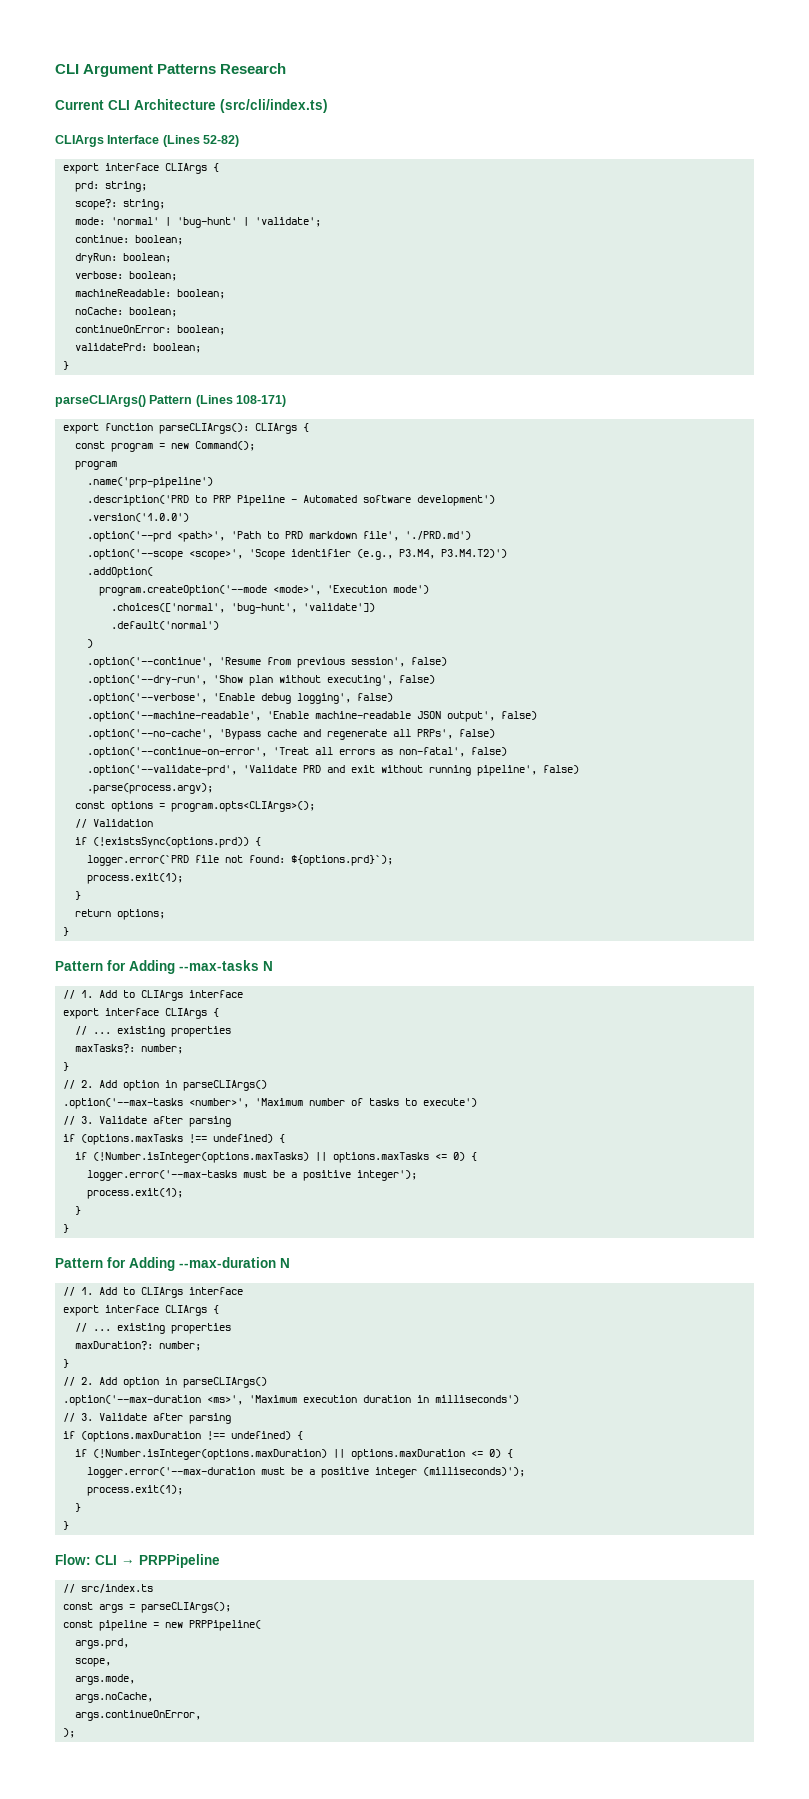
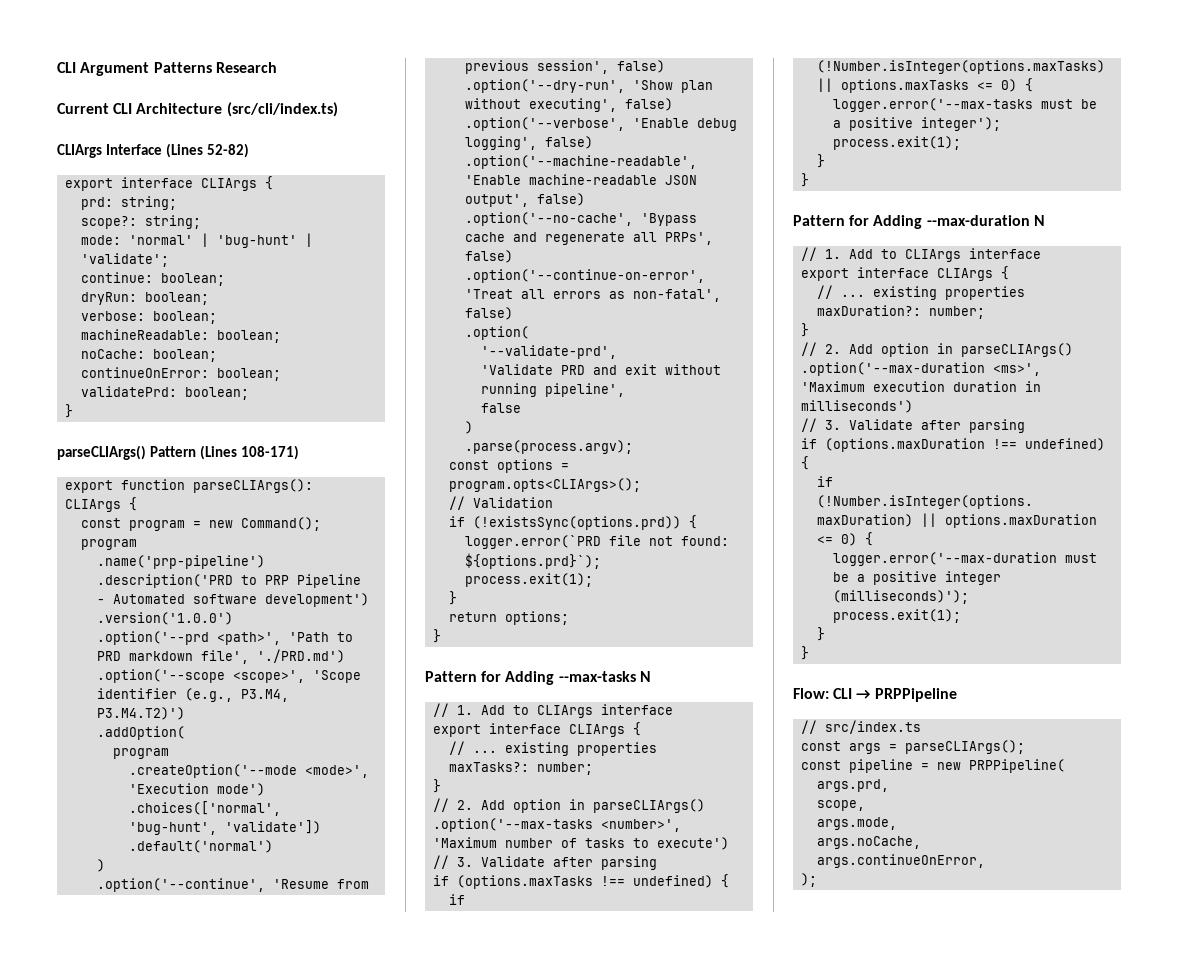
[98,585,267,596] program.createOption('--mode -> [113,748,170,759] [129,764,298,778] program // .createOption('--mode
[86,765,237,776] .option('--validate-prd', -> [465,326,530,340] [481,345,618,359] .option( // '--validate-prd', //
[542,765,579,774] false) -> [481,403,522,413] [465,421,474,434] // false // )

